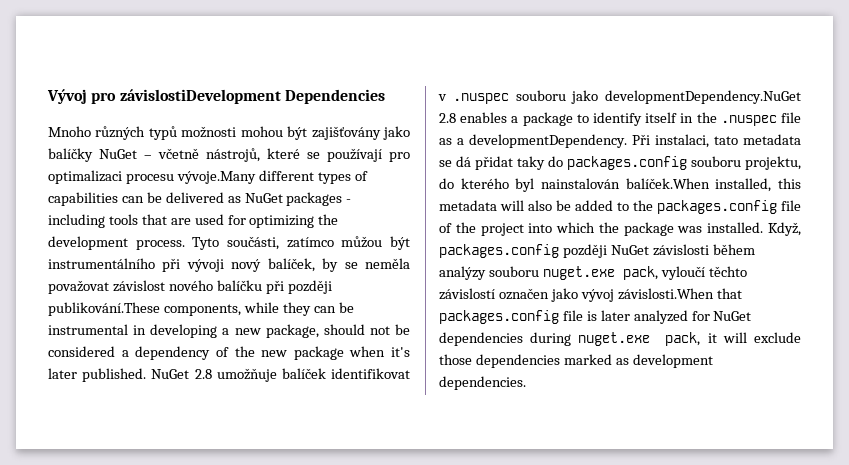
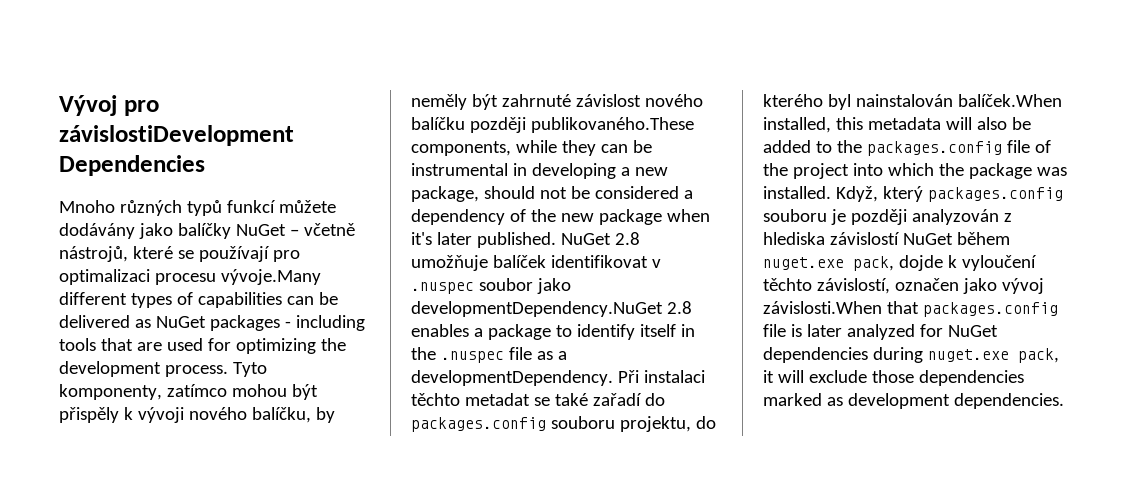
[181,126,381,140] možnosti mohou být zajišťovány -> [226,200,336,213] [59,223,135,239] funkcí můžete dodávány
[227,236,410,250] [48,258,411,272] [48,280,332,294] [48,302,160,316] součásti, zatímco můžou být instrumentálního při vývoji nový balíček, by se neměla považovat závislost nového balíčku při později publikování.These -> [59,384,318,400] [59,407,335,423] [411,94,703,110] [411,117,694,133] komponenty, zatímco mohou být přispěly k vývoji nového balíčku, by neměly být zahrnuté závislost nového balíčku později publikovaného.These
[515,90,566,101] souboru -> [478,278,533,291] soubor
[655,134,801,148] [439,156,545,170] instalaci, tato metadata se dá přidat taky -> [643,370,705,383] [411,393,642,406] instalaci těchto metadat se také zařadí
[439,244,755,258] [439,266,747,280] [439,288,495,300] packages.config později NuGet závislosti během analýzy souboru nuget.exe pack, vyloučí těchto závislostí -> [882,186,1063,202] [763,209,1012,225] [763,232,1010,245] [763,255,1037,271] [763,278,890,294] který packages.config souboru je později analyzován z hlediska závislostí NuGet během nuget.exe pack, dojde k vyloučení těchto závislostí,

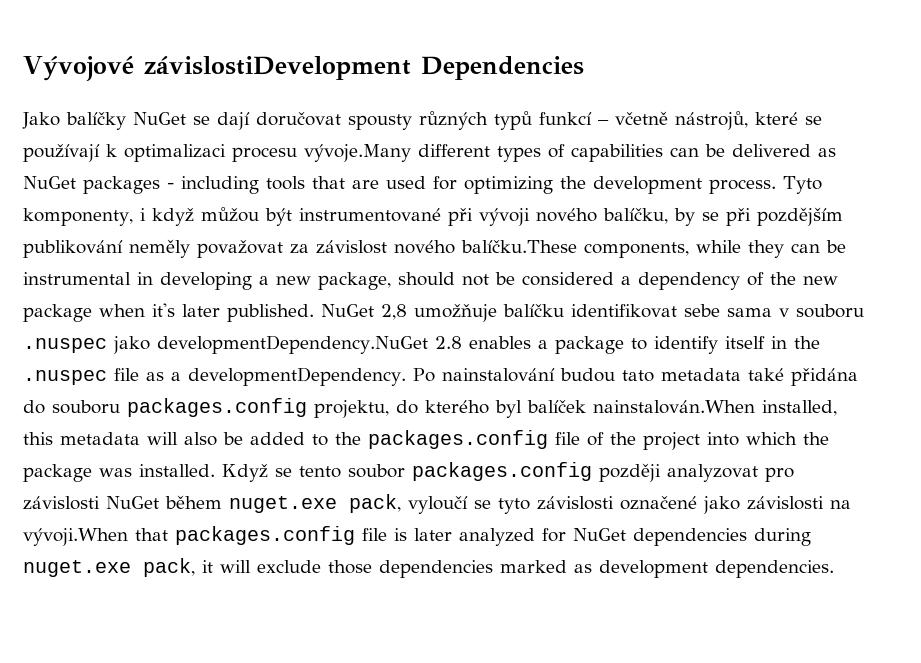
[59,95,159,116] Vývoj pro -> [23,56,134,81] Vývojové
[59,200,336,216] [59,223,286,239] Mnoho různých typů funkcí můžete dodávány jako balíčky NuGet -> [22,111,592,130] Jako balíčky NuGet se dají doručovat spousty různých typů funkcí
[272,250,300,262] pro -> [106,144,117,157] k
[166,384,318,400] [59,407,335,423] [411,94,703,110] [411,117,694,133] zatímco mohou být přispěly k vývoji nového balíčku, by neměly být zahrnuté závislost nového balíčku později publikovaného.These -> [139,207,843,226] [23,239,577,258] i když můžou být instrumentované při vývoji nového balíčku, by se při pozdějším publikování neměly považovat za závislost nového balíčku.These
[614,232,640,245] [411,255,661,271] [411,278,533,294] 2.8 umožňuje balíček identifikovat v .nuspec soubor -> [381,303,864,322] [23,338,107,353] 2,8 umožňuje balíčku identifikovat sebe sama v souboru .nuspec
[617,370,705,383] [411,393,665,406] [411,416,615,432] Při instalaci těchto metadat se také zařadí do packages.config souboru -> [412,368,858,386] [23,398,307,417] Po nainstalování budou tato metadata také přidána do souboru packages.config
[855,94,1062,107] nainstalován balíček.When -> [527,400,755,414] balíček nainstalován.When
[835,186,1063,202] [763,209,1012,225] [763,232,1010,245] [763,255,1037,271] [763,278,1044,294] [763,301,882,314] Když, který packages.config souboru je později analyzován z hlediska závislostí NuGet během nuget.exe pack, dojde k vyloučení těchto závislostí, označen jako vývoj závislosti.When -> [222,462,794,482] [23,494,851,514] [23,528,128,546] Když se tento soubor packages.config později analyzovat pro závislosti NuGet během nuget.exe pack, vyloučí se tyto závislosti označené jako závislosti na vývoji.When

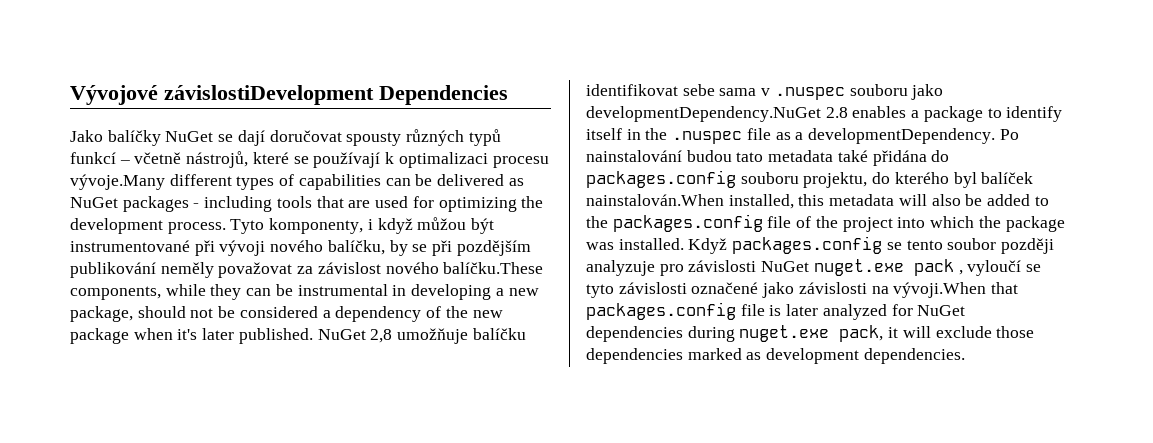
[796,304,864,318] [23,338,107,353] souboru .nuspec -> [774,84,908,100] .nuspec souboru
[52,398,307,417] souboru packages.config -> [586,170,799,188] packages.config souboru
(268, 473) none -> [732,236,883,254] packages.config
[412,462,794,482] [23,494,401,513] packages.config později analyzovat pro závislosti NuGet během nuget.exe pack, -> [1001,238,1055,254] [586,259,963,276] později analyzuje pro závislosti NuGet nuget.exe pack ,

